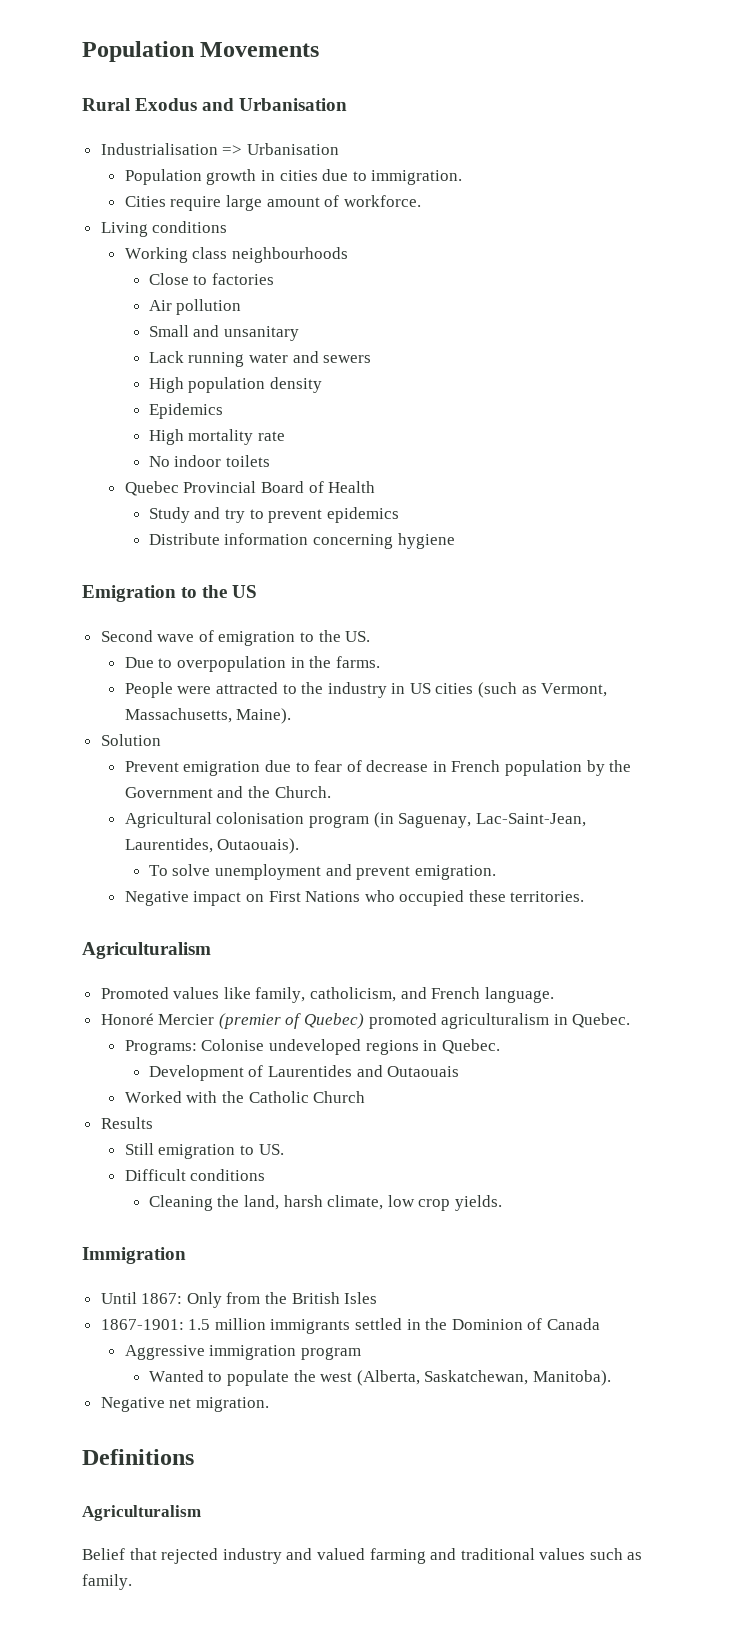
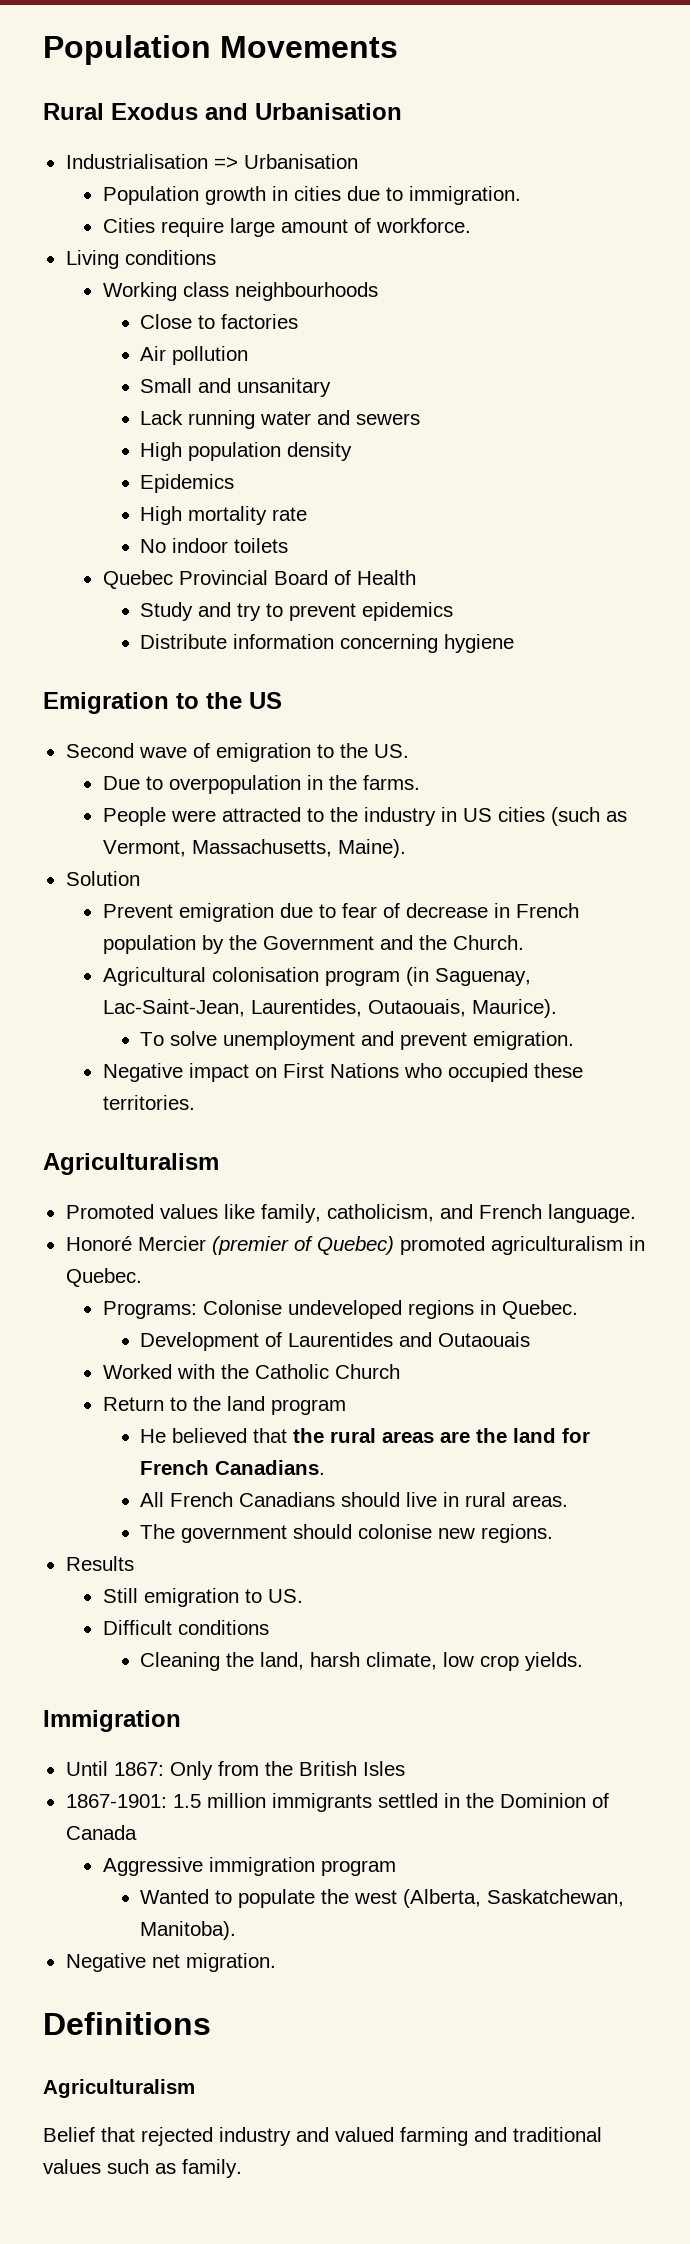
[217,838,300,854] Outaouais). -> [367,999,557,1018] Outaouais, Maurice).
(366, 1097) none -> [102,1396,346,1415] [140,1428,591,1443] [140,1460,326,1475] [140,1492,569,1507] [140,1524,554,1543] // Return to the land program // He believed that the rural areas are the land for French Canadians. // All French Canadians should live in rural areas. // The government should colonise new regions.

